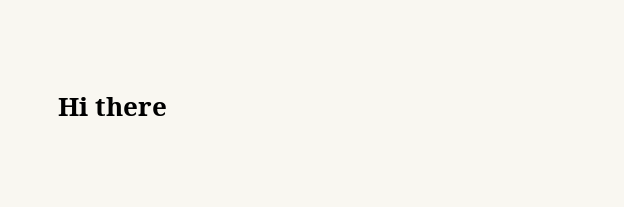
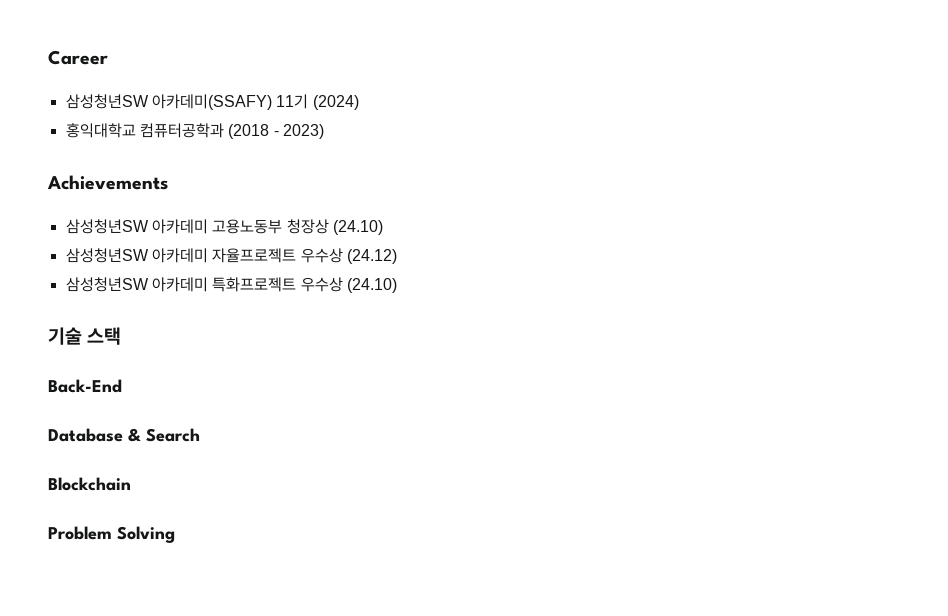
[58,97,168,116] Hi there -> [48,50,108,65] [65,94,359,110] [65,123,324,139] [47,175,168,190] [65,219,383,235] [65,248,397,264] [65,277,397,293] [48,327,122,345] [48,379,122,393] [48,428,200,442] [48,477,131,491] [48,526,175,543] Career // 삼성청년SW 아카데미(SSAFY) 11기 (2024) // 홍익대학교 컴퓨터공학과 (2018 - 2023) // Achievements // 삼성청년SW 아카데미 고용노동부 청장상 (24.10) // 삼성청년SW 아카데미 자율프로젝트 우수상 (24.12) // 삼성청년SW 아카데미 특화프로젝트 우수상 (24.10) // 기술 스택 // Back-End // Database & Search // Blockchain // Problem Solving

